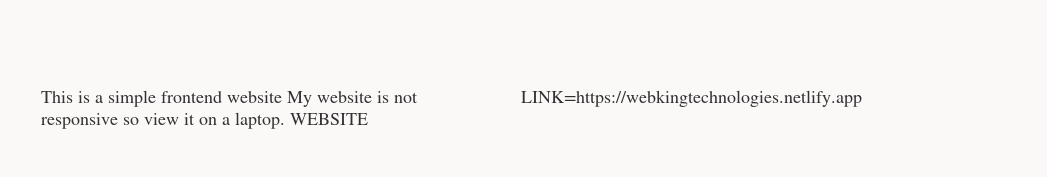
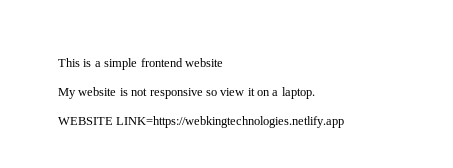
(282, 97) none -> (223, 62) //
(285, 120) none -> (315, 93) //

